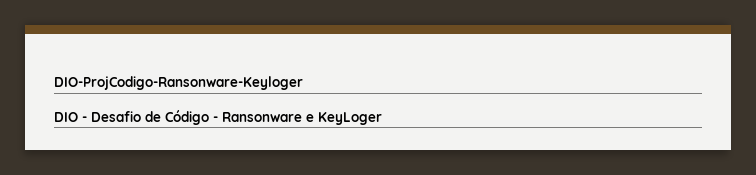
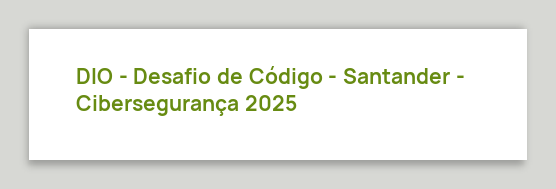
[54,76,303,90] DIO-ProjCodigo-Ransonware-Keyloger // -> (76, 76) none
[222,112,382,125] Ransonware e KeyLoger -> [343,68,465,84] [76,95,297,116] Santander - Cibersegurança 2025

